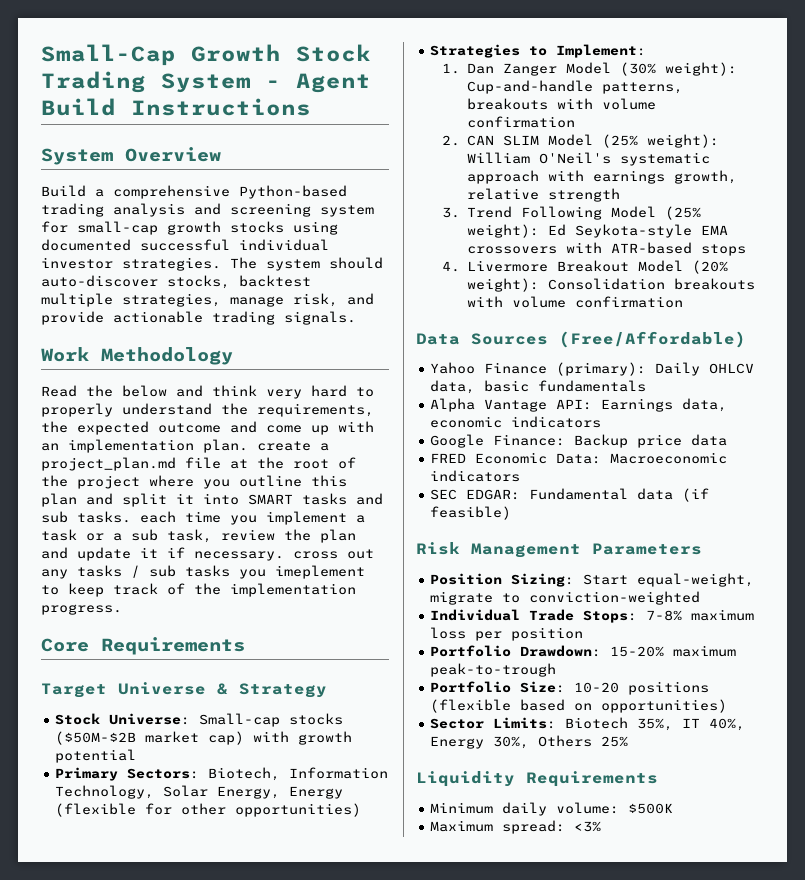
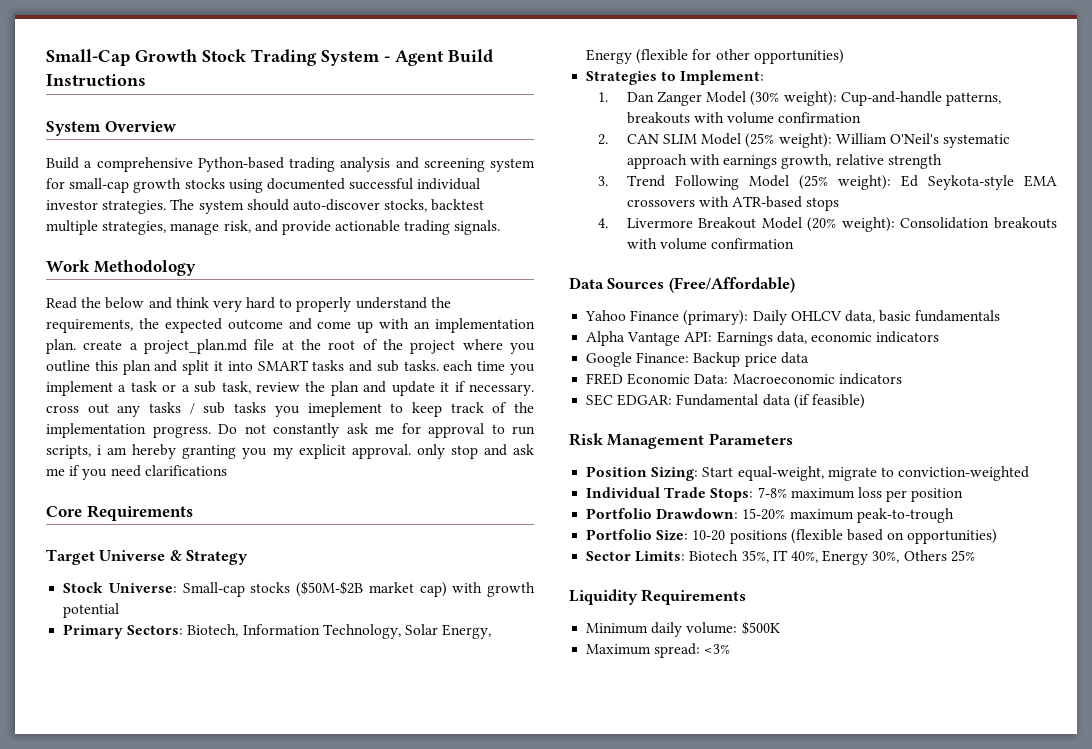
(122, 609) none -> [218,423,535,438] [46,444,534,459] [46,465,227,480] Do not constantly ask me for approval to run scripts, i am hereby granting you my explicit approval. only stop and ask me if you need clarifications

